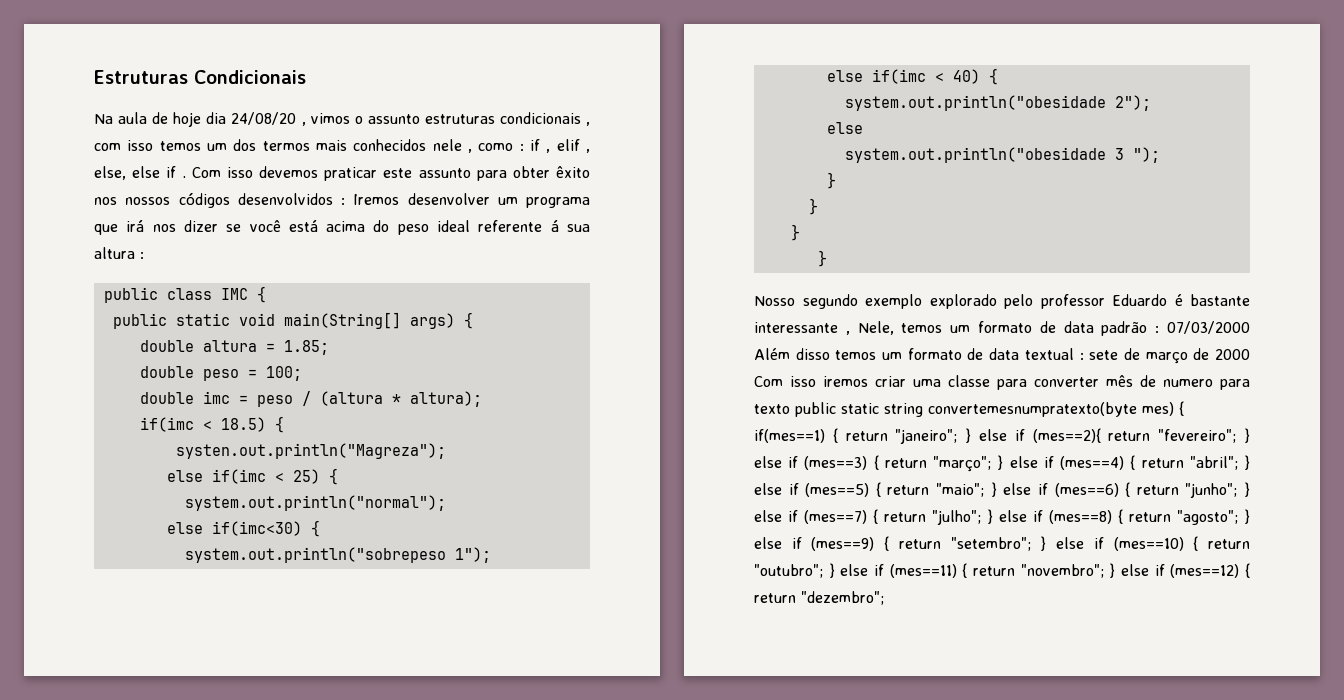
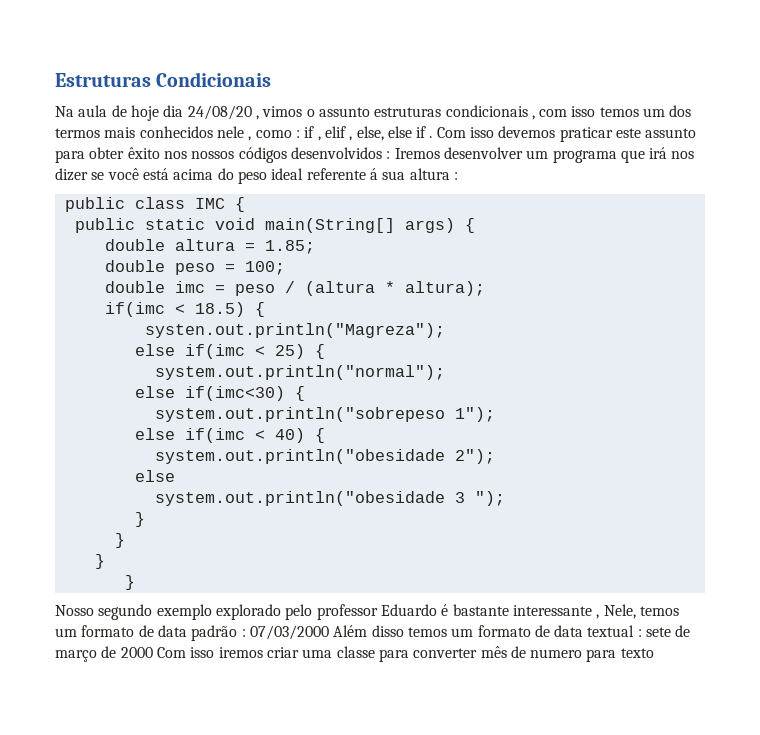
[795,401,1184,417] [754,428,1250,444] [754,455,1250,472] [754,482,1250,498] [754,509,1250,525] [754,536,1250,551] [754,563,1250,578] [754,591,884,605] public static string convertemesnumpratexto(byte mes) { if(mes==1) { return "janeiro"; } else if (mes==2){ return "fevereiro"; } else if (mes==3) { return "março"; } else if (mes==4) { return "abril"; } else if (mes==5) { return "maio"; } else if (mes==6) { return "junho"; } else if (mes==7) { return "julho"; } else if (mes==8) { return "agosto"; } else if (mes==9) { return "setembro"; } else if (mes==10) { return "outubro"; } else if (mes==11) { return "novembro"; } else if (mes==12) { return "dezembro"; -> (654, 653) none

